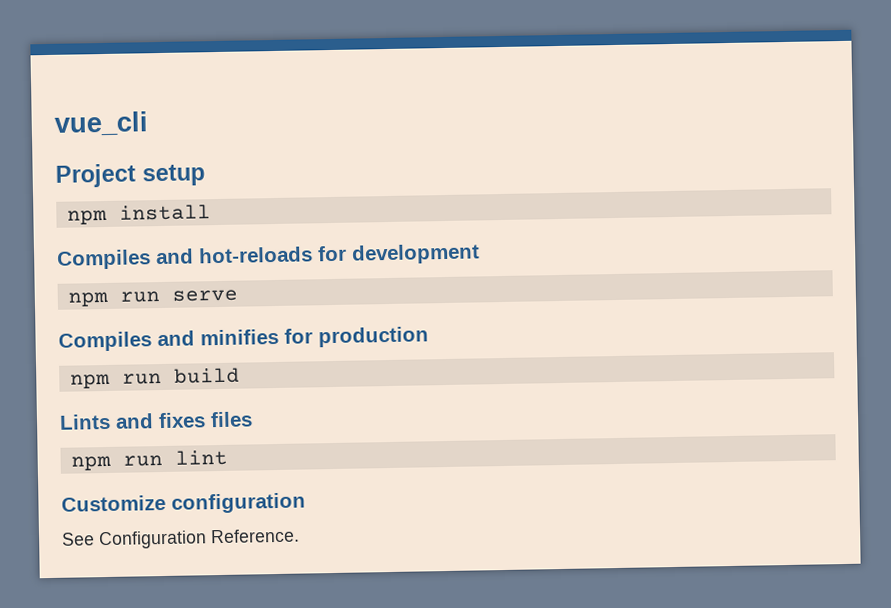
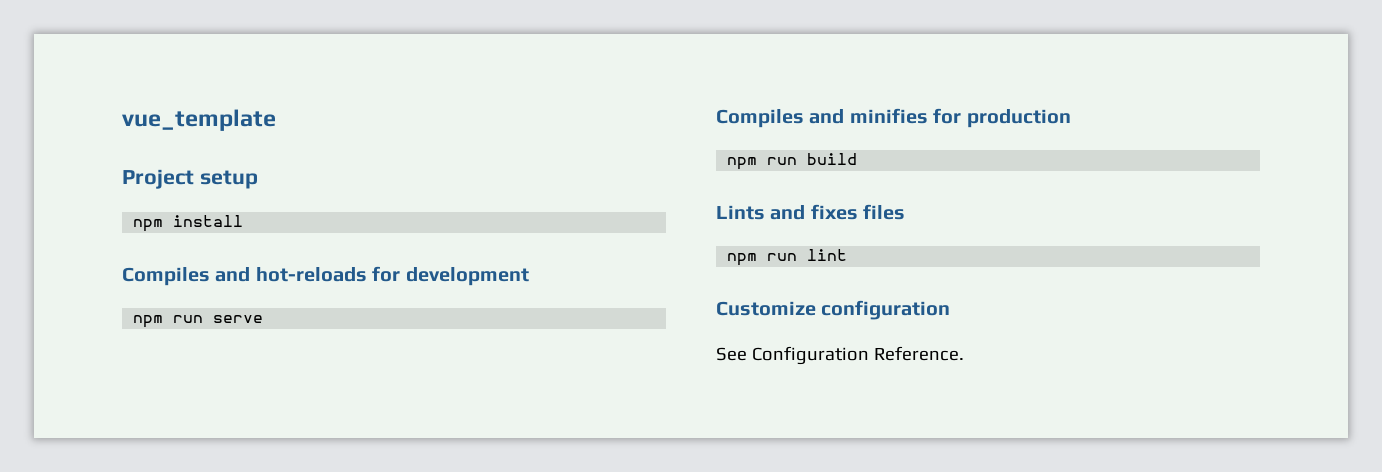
[54,111,148,137] vue_cli -> [122,109,276,131] vue_template

